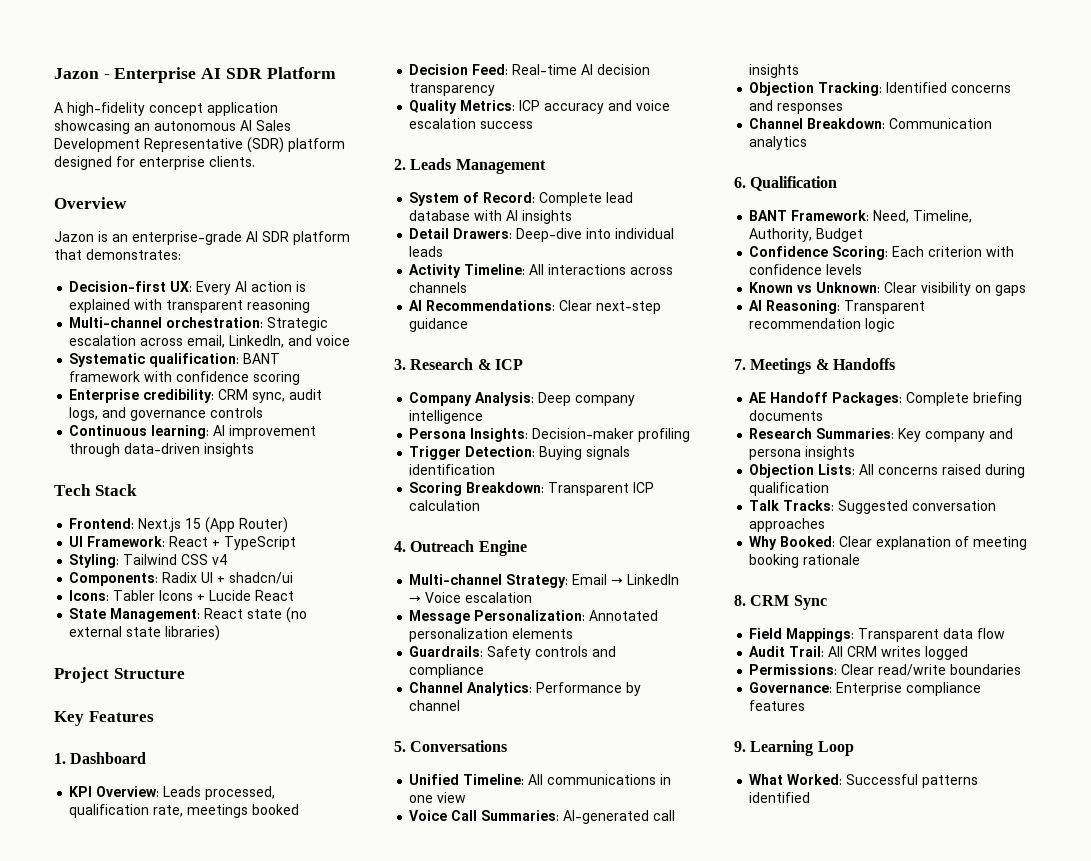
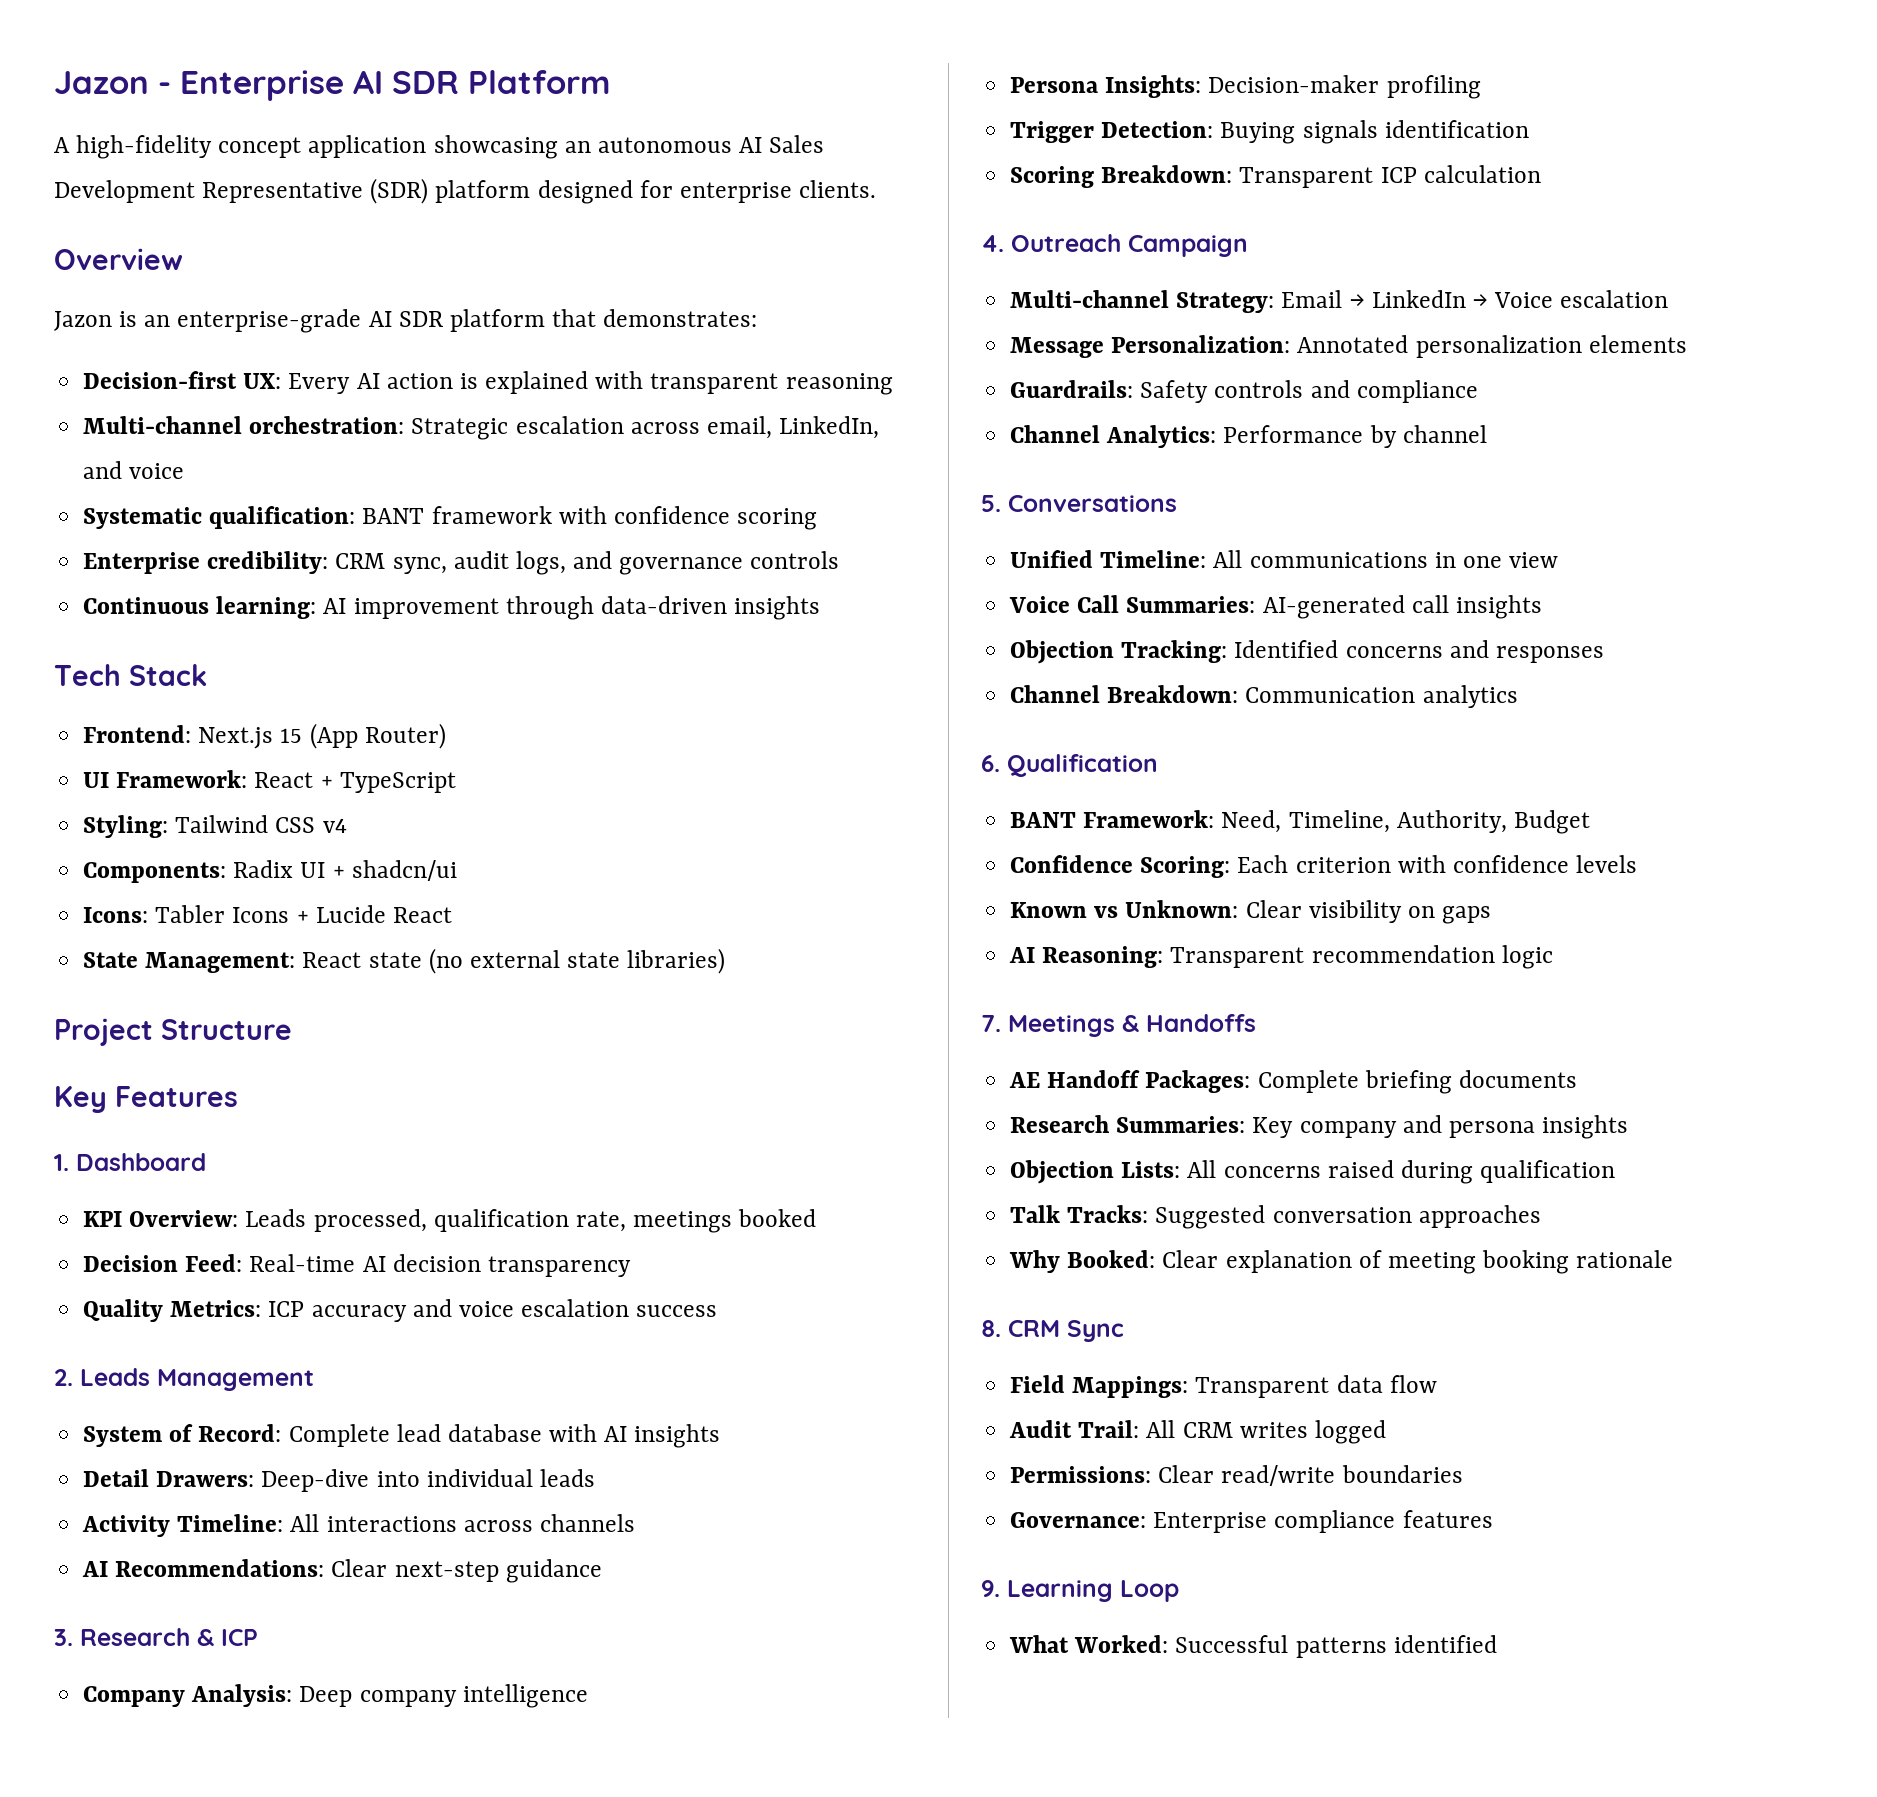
[478,540,527,556] Engine -> [1128,235,1248,257] Campaign

